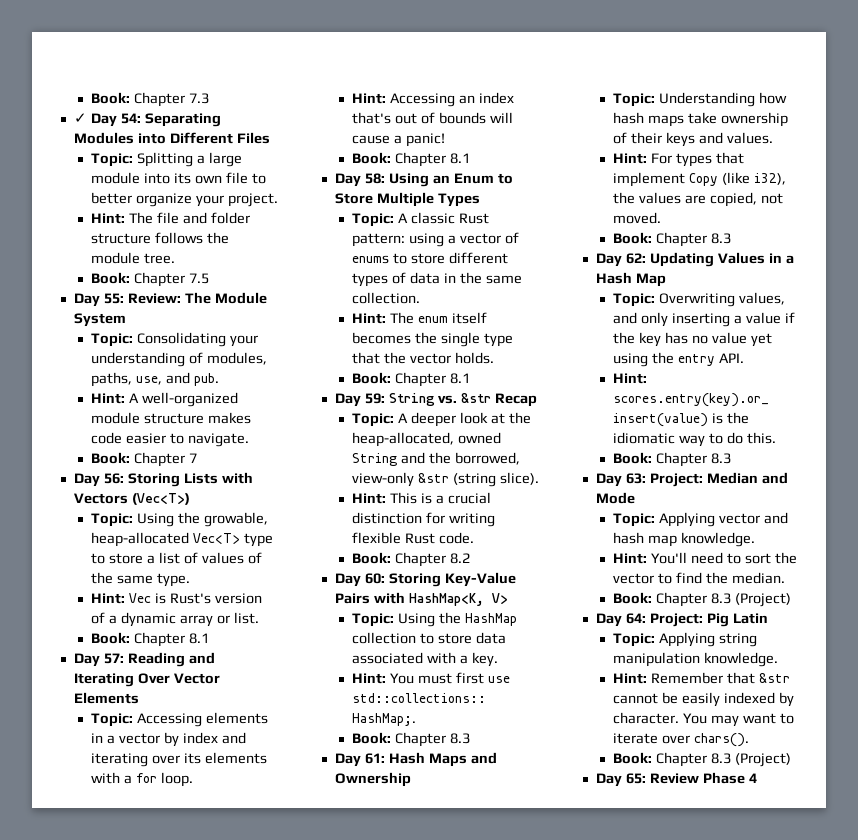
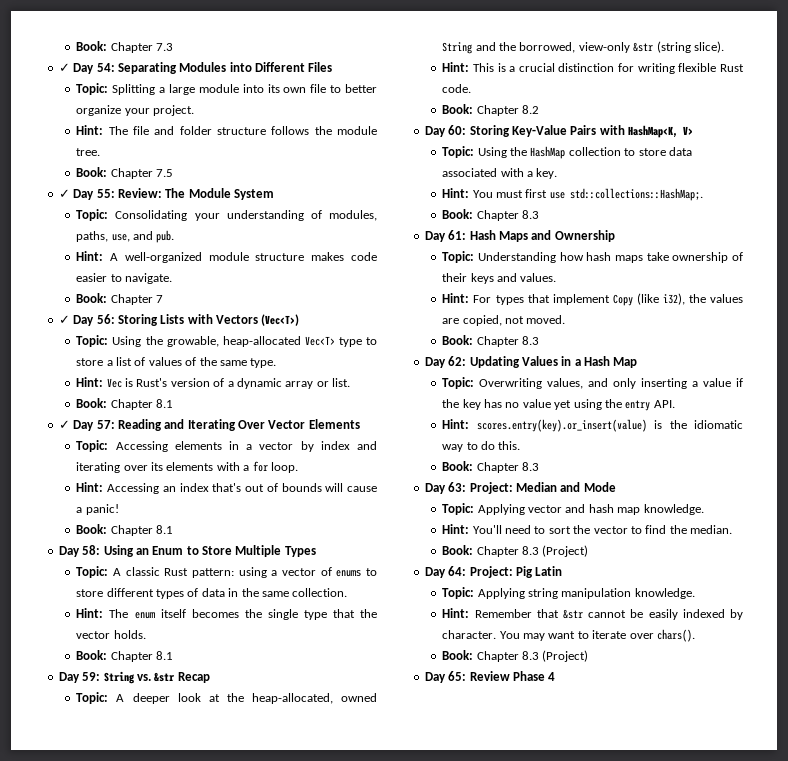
(209, 278) none -> [58,189,70,198] ✓
(197, 458) none -> [58,315,70,324] ✓
(209, 638) none -> [58,420,70,429] ✓

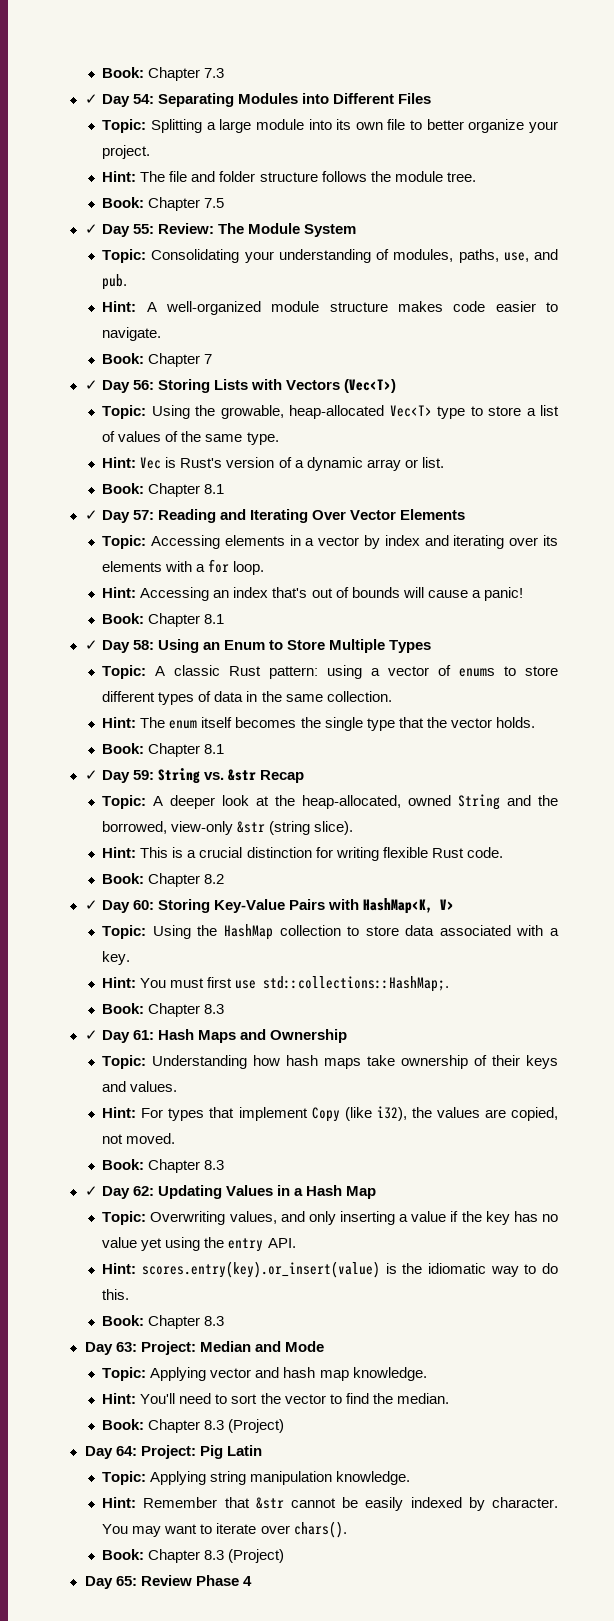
(174, 529) none -> [84,640,98,650] ✓
(174, 655) none -> [84,770,98,780] ✓
(540, 109) none -> [84,900,98,910] ✓
(540, 214) none -> [84,1030,98,1040] ✓
(540, 340) none -> [84,1186,98,1196] ✓

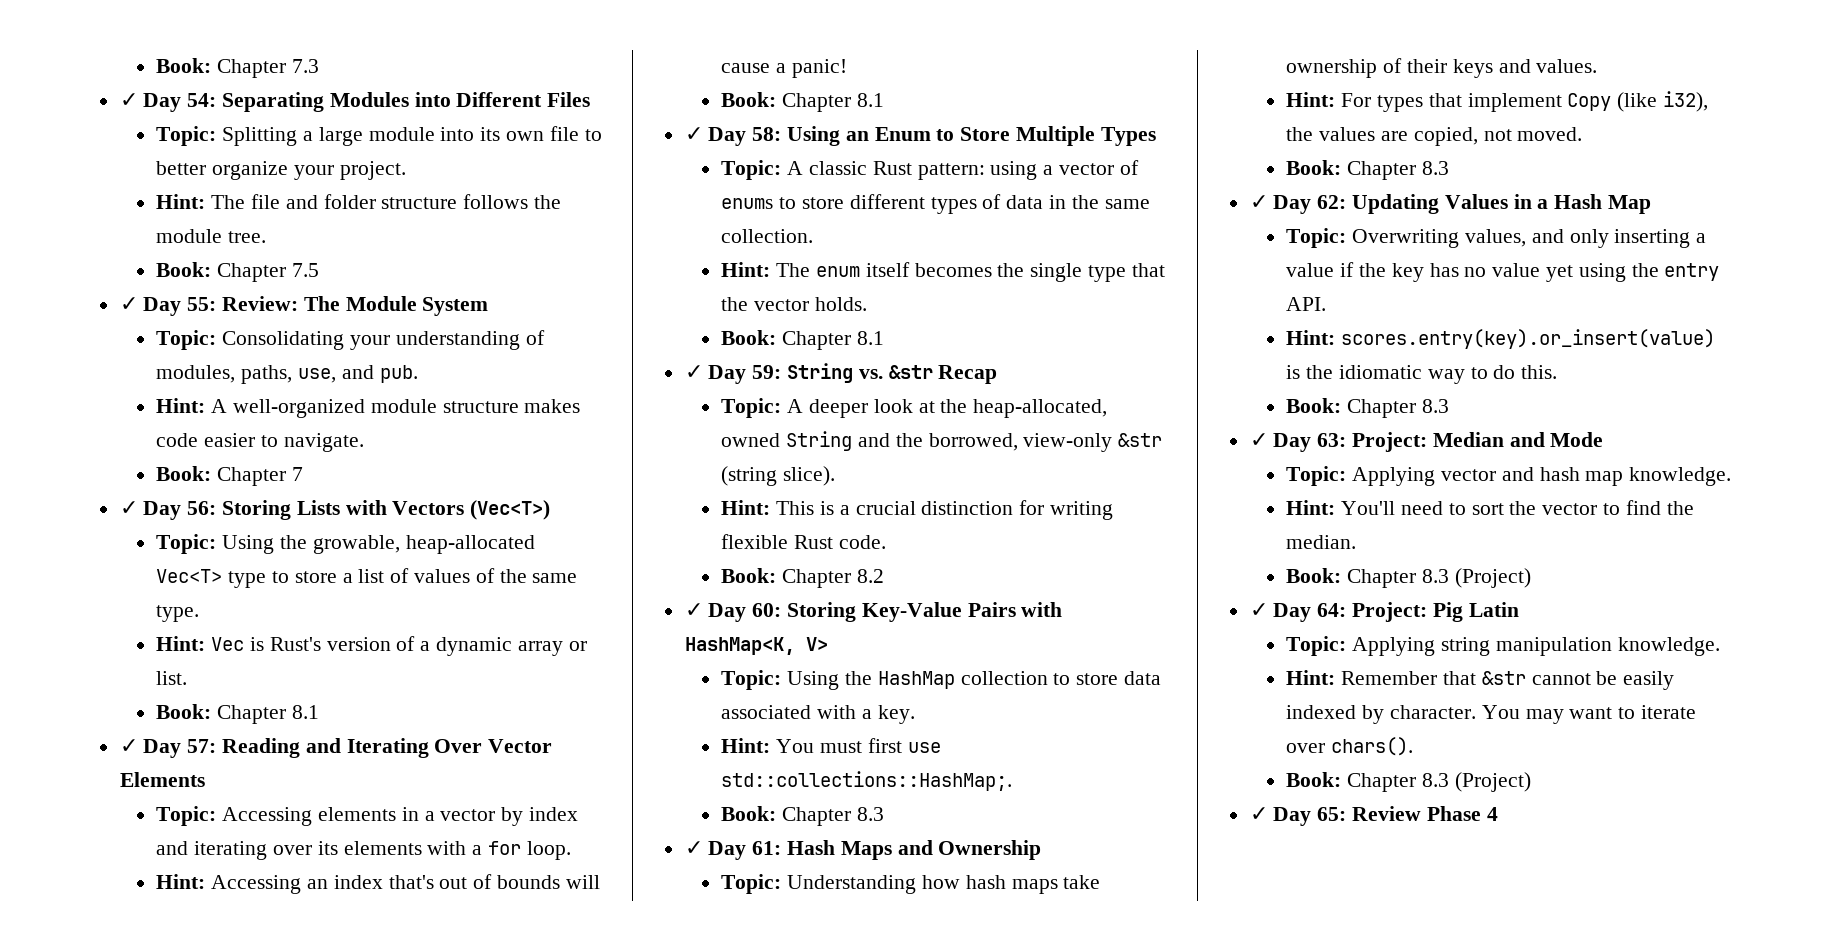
(225, 1321) none -> [1249,433,1268,447] ✓
(285, 1426) none -> [1249,603,1268,617] ✓
(285, 1556) none -> [1249,807,1268,821] ✓

